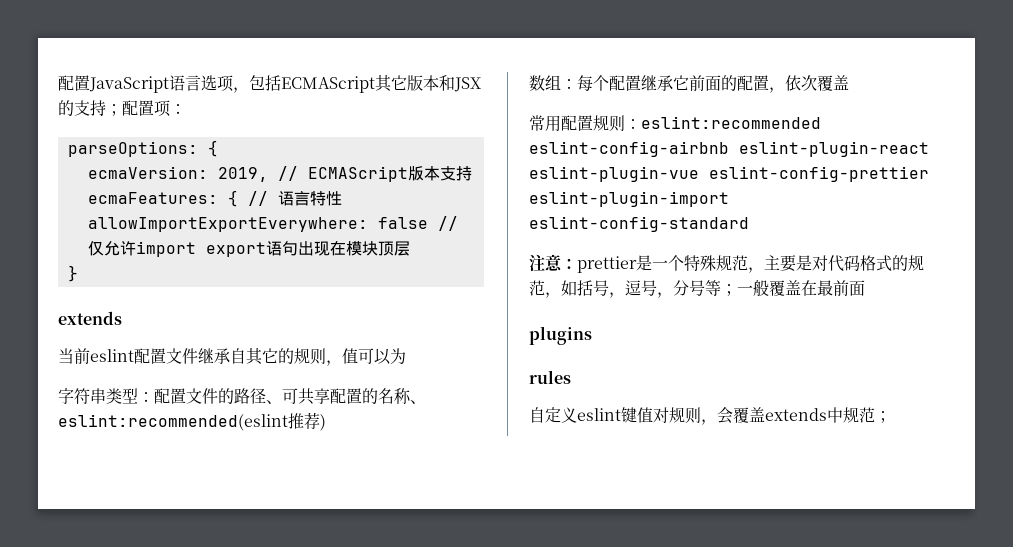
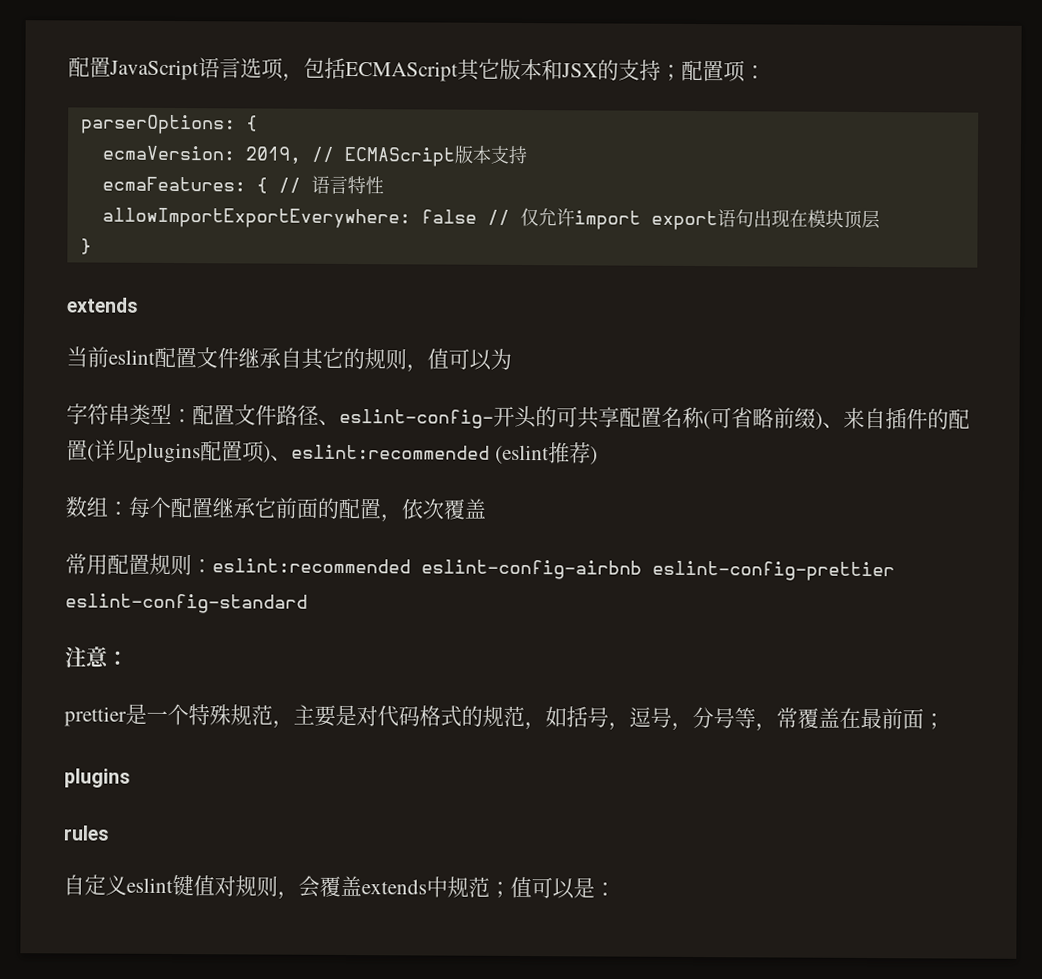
[67,141,198,157] parseOptions: -> [80,114,236,135] parserOptions:
[218,388,426,405] [58,414,288,431] 的路径、可共享配置的名称、eslint:recommended(eslint -> [276,404,970,430] [66,439,549,465] 路径、eslint-config-开头的可共享配置名称(可省略前缀)、来自插件的配置(详见plugins配置项)、eslint:recommended (eslint
[739,141,929,157] [529,166,929,182] [529,191,729,207] eslint-plugin-react eslint-plugin-vue eslint-config-prettier eslint-plugin-import -> [652,560,895,582] eslint-config-prettier
(577, 263) none -> (129, 657) //
[721,280,769,296] ；一般 -> [755,707,798,732] ，常
(865, 288) none -> [923,713,945,730] ；
(891, 417) none -> [510,876,616,900] 值可以是：

